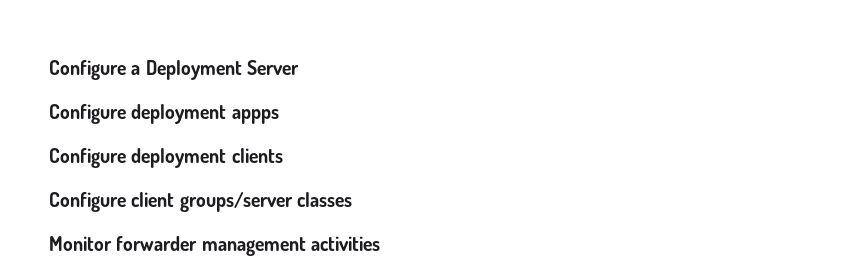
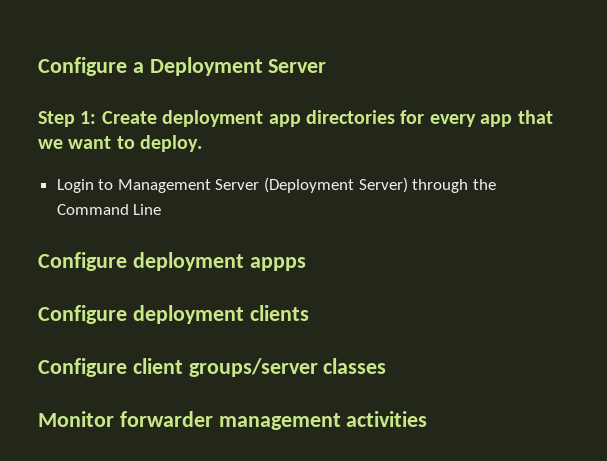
(299, 67) none -> [38,110,553,127] [38,135,203,152] [56,177,496,193] [56,204,162,215] // Step 1: Create deployment app directories for every app that we want to deploy. // Login to Management Server (Deployment Server) through the Command Line

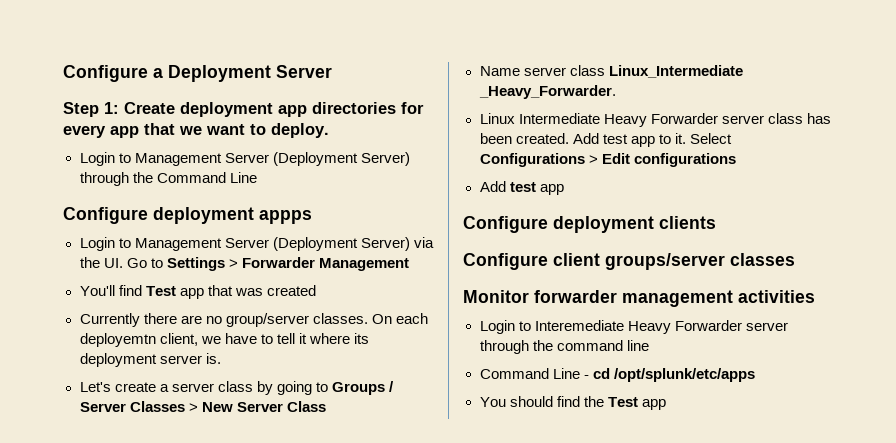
(306, 264) none -> [79,237,434,251] [79,257,409,271] [79,285,316,299] [79,313,428,327] [79,333,369,347] [79,353,221,367] [79,381,394,395] [79,401,326,412] [479,65,743,78] [478,85,616,99] [479,113,831,127] [479,133,732,147] [479,153,736,167] [479,181,564,195] // Login to Management Server (Deployment Server) via the UI. Go to Settings > Forwarder Management // You'll find Test app that was created // Currently there are no group/server classes. On each deployemtn client, we have to tell it where its deployment server is. // Let's create a server class by going to Groups / Server Classes > New Server Class // Name server class Linux_Intermediate _Heavy_Forwarder. // Linux Intermediate Heavy Forwarder server class has been created. Add test app to it. Select Configurations > Edit configurations // Add test app
(428, 419) none -> [479,320,788,334] [479,340,649,354] [479,368,755,382] [479,396,666,410] // Login to Interemediate Heavy Forwarder server through the command line // Command Line - cd /opt/splunk/etc/apps // You should find the Test app

